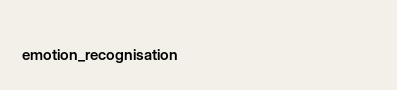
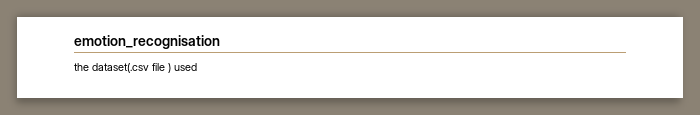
(178, 56) none -> [74,63,197,73] // the dataset(.csv file ) used

